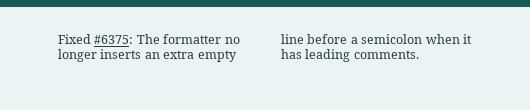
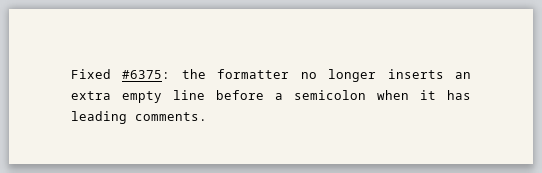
[136,34,160,44] The -> [181,69,206,79] the

